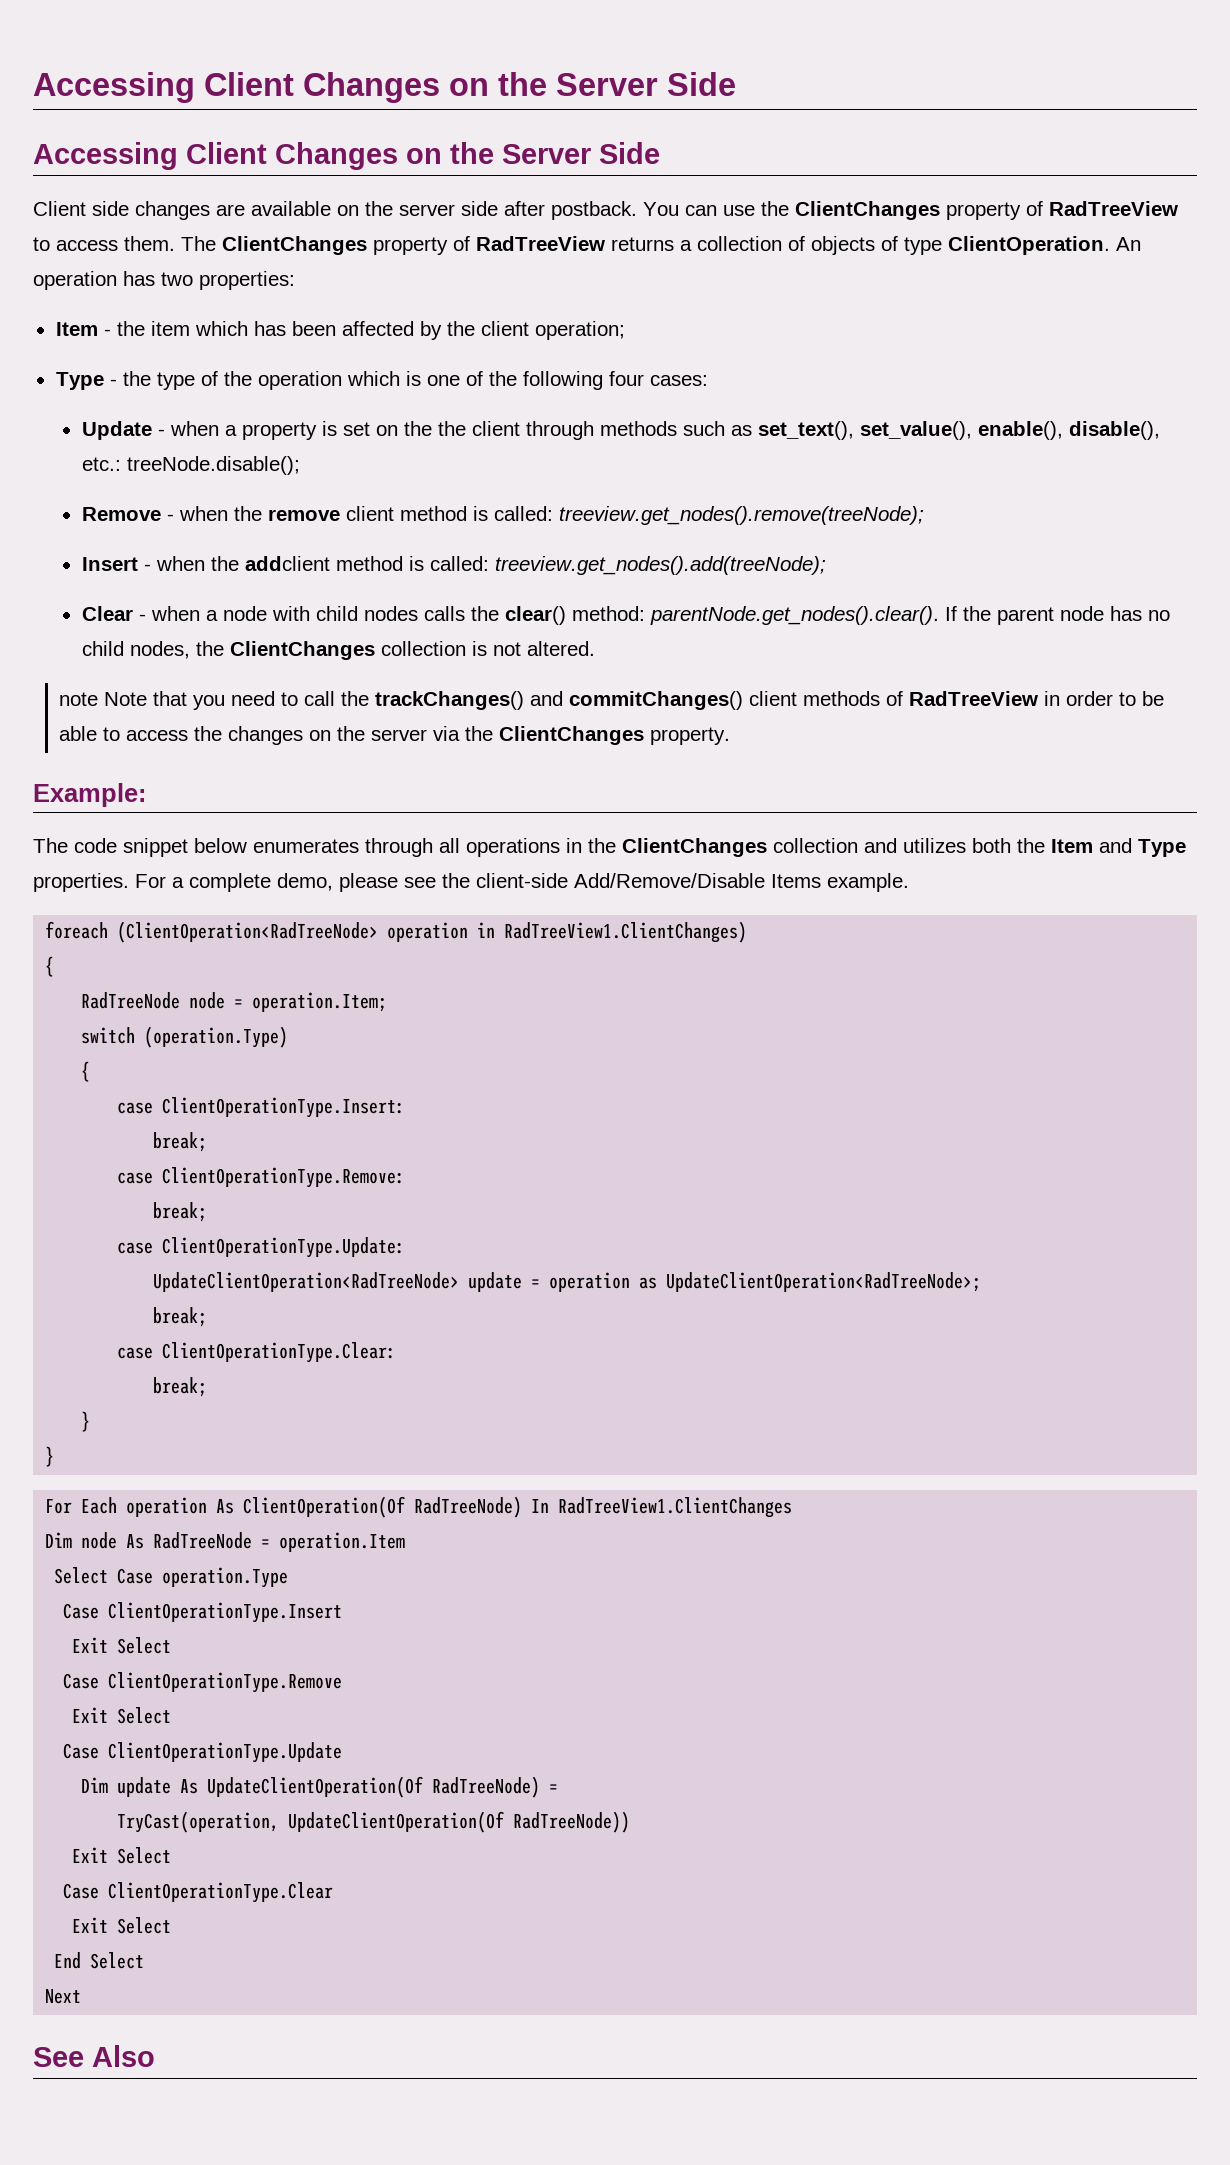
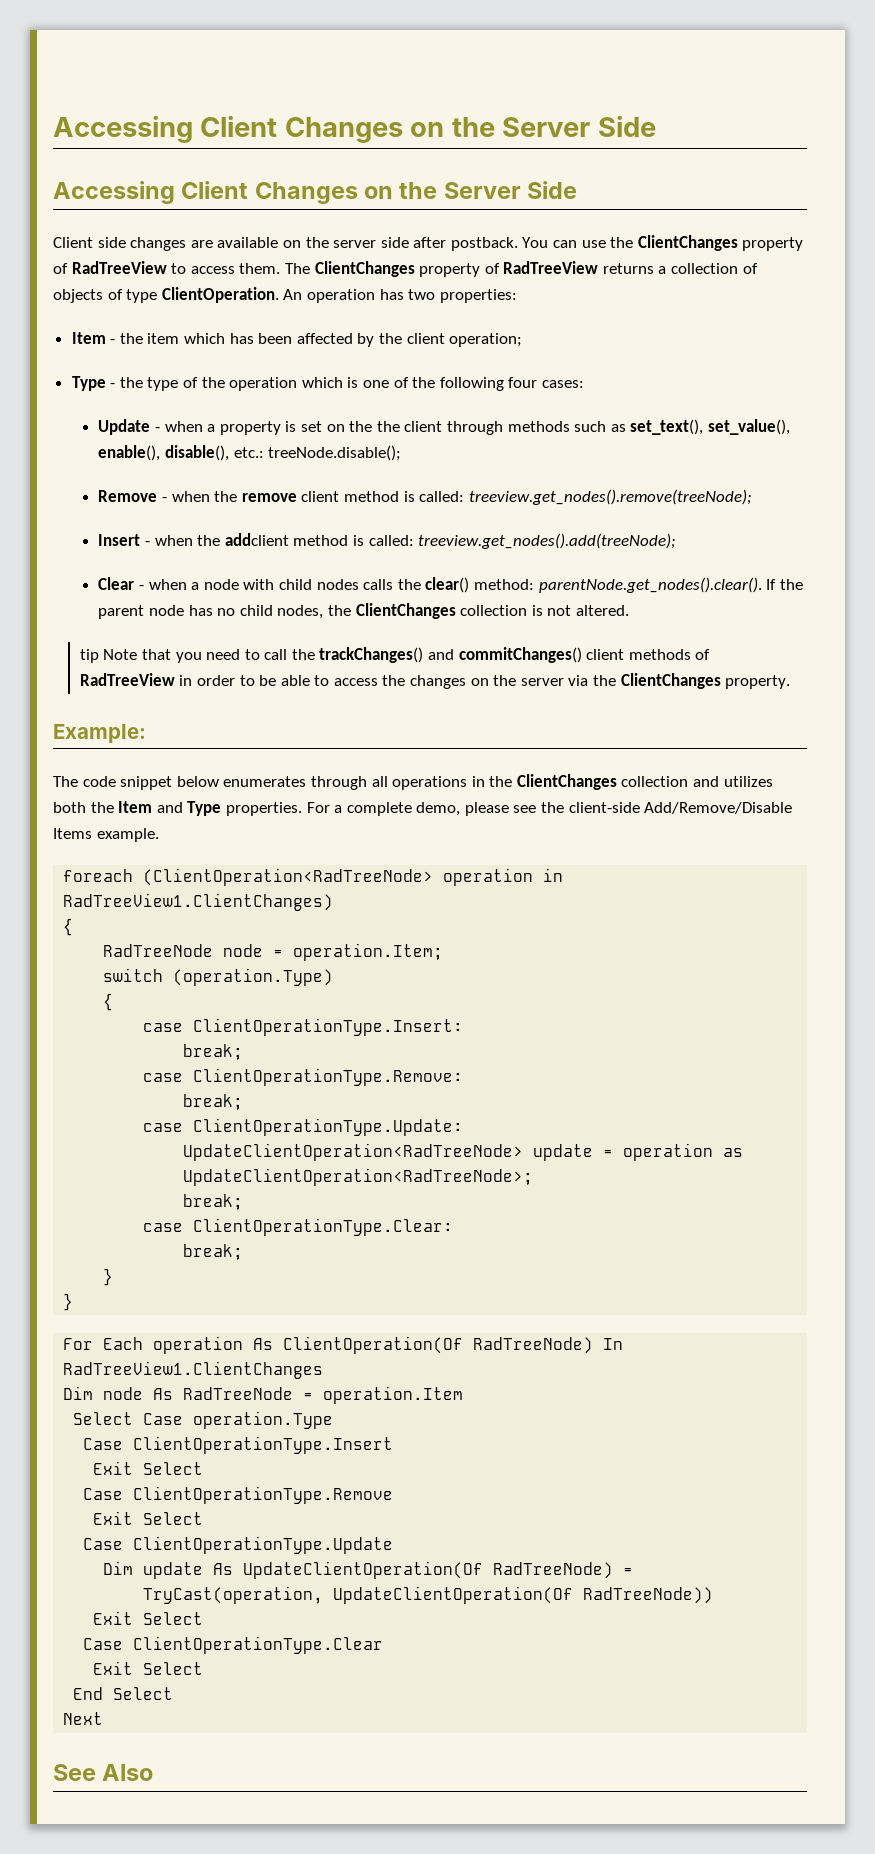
[59,692,99,706] note -> [79,649,99,663] tip

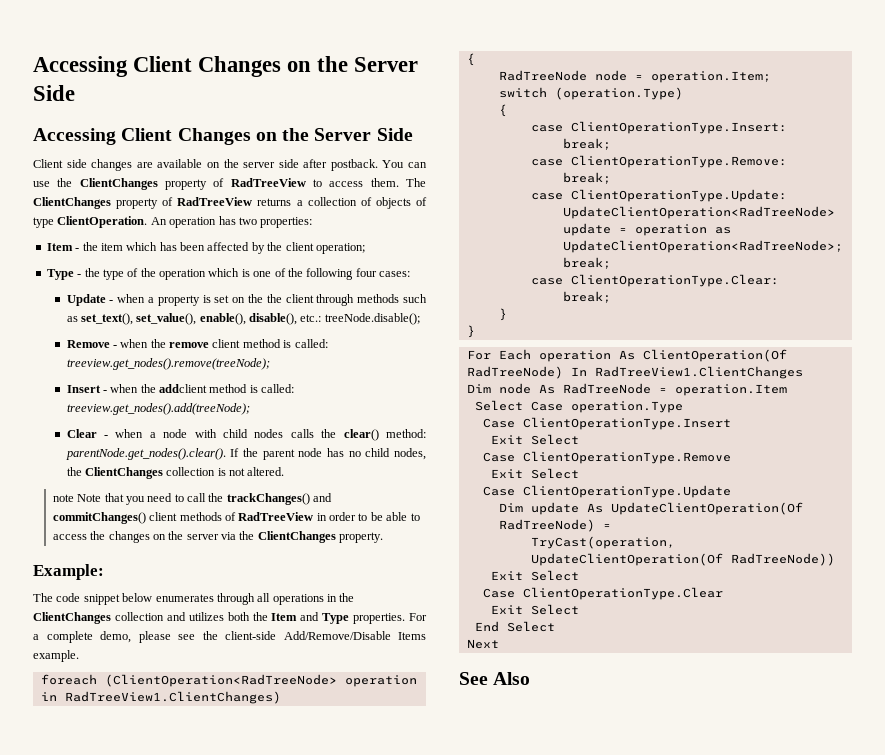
[79,649,99,663] tip -> [52,494,74,502] note

